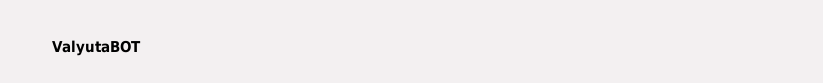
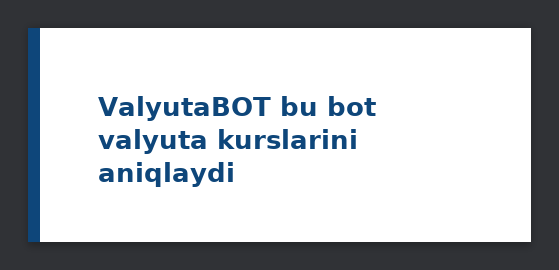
(141, 48) none -> [279,96,376,116] [98,129,358,154] [98,162,235,187] bu bot valyuta kurslarini aniqlaydi

